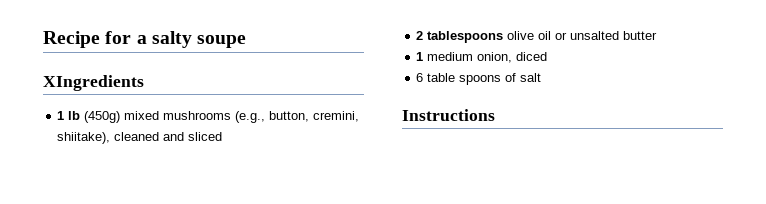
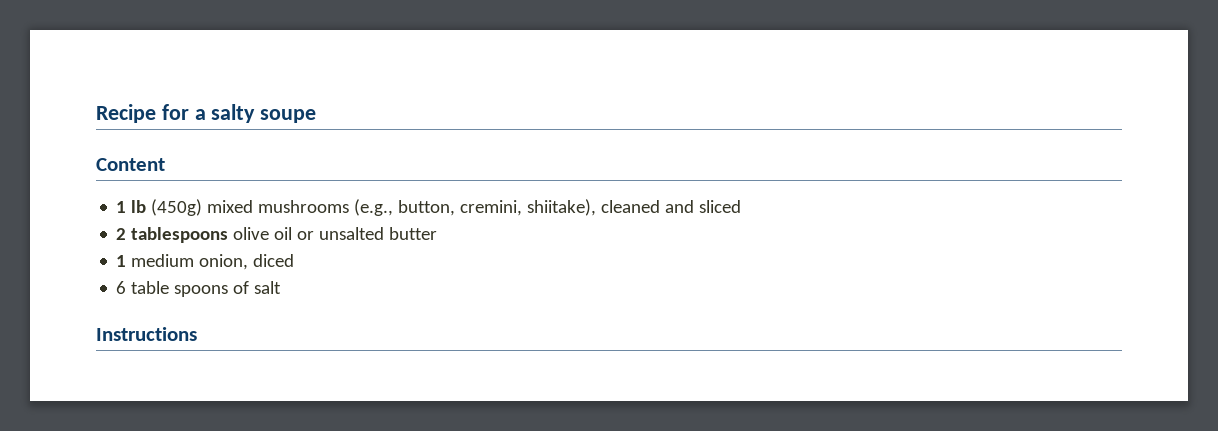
[43,75,144,91] XIngredients -> [96,158,165,171] Content

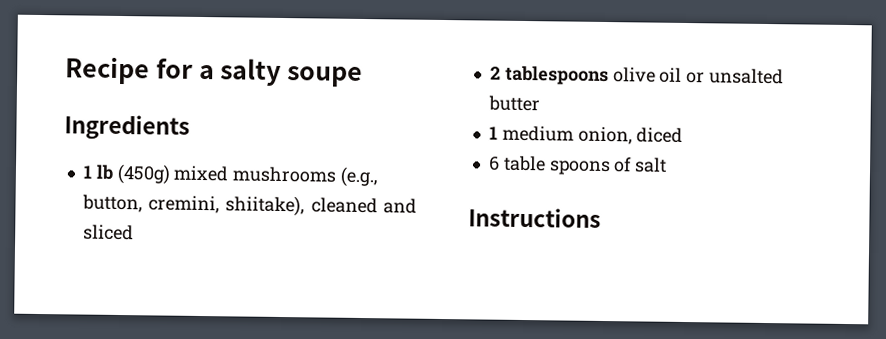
[96,158,165,171] Content -> [64,114,190,141] Ingredients

